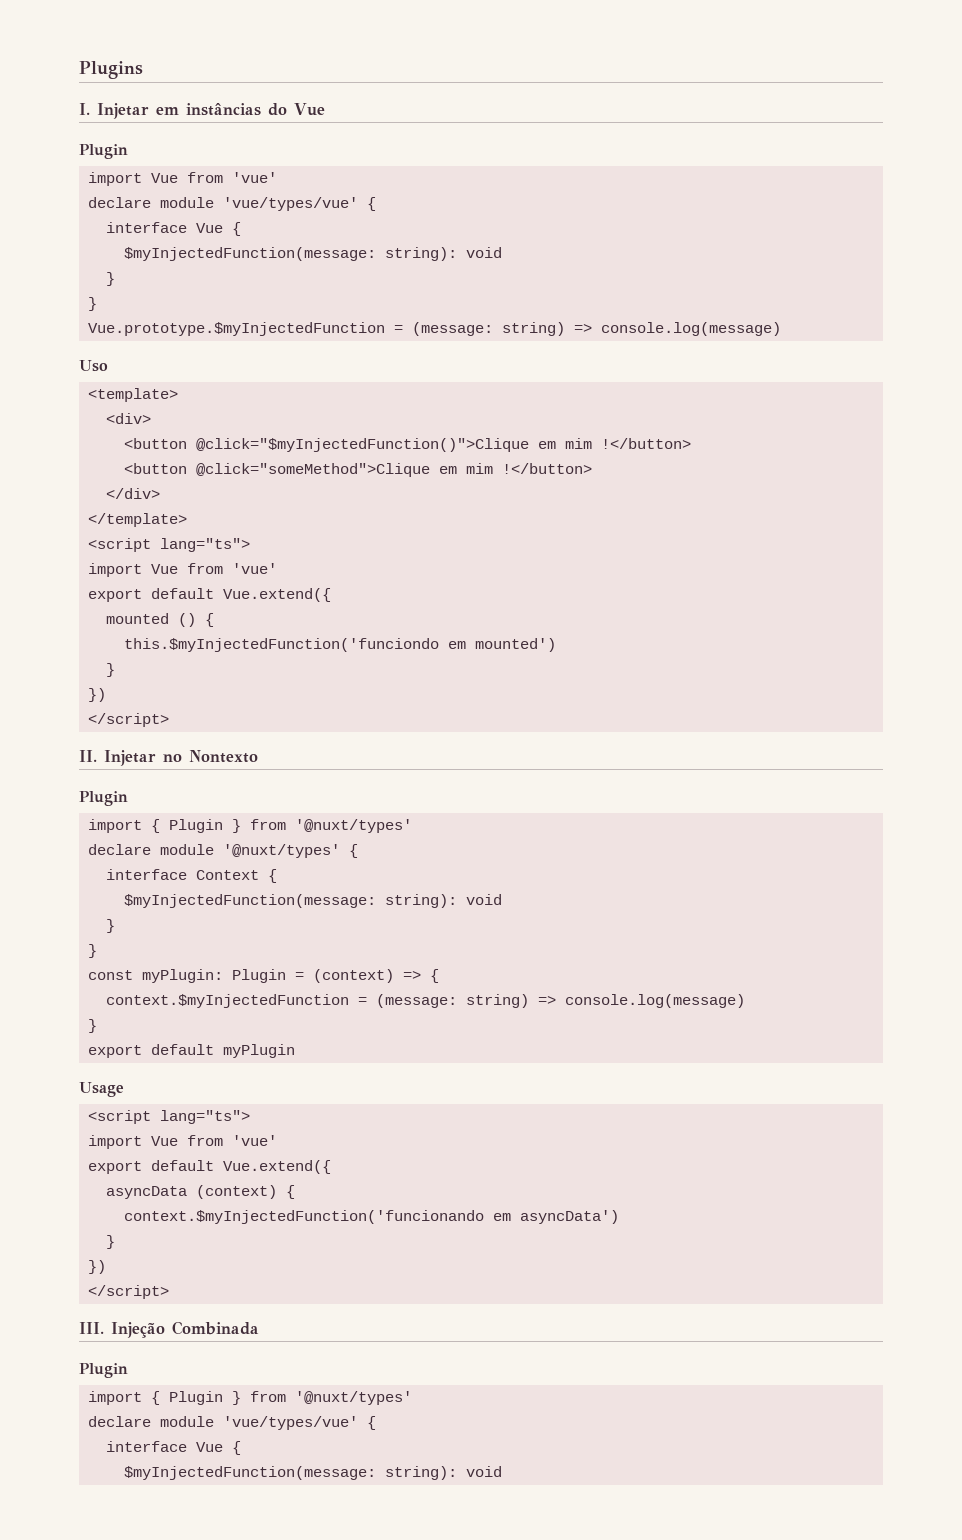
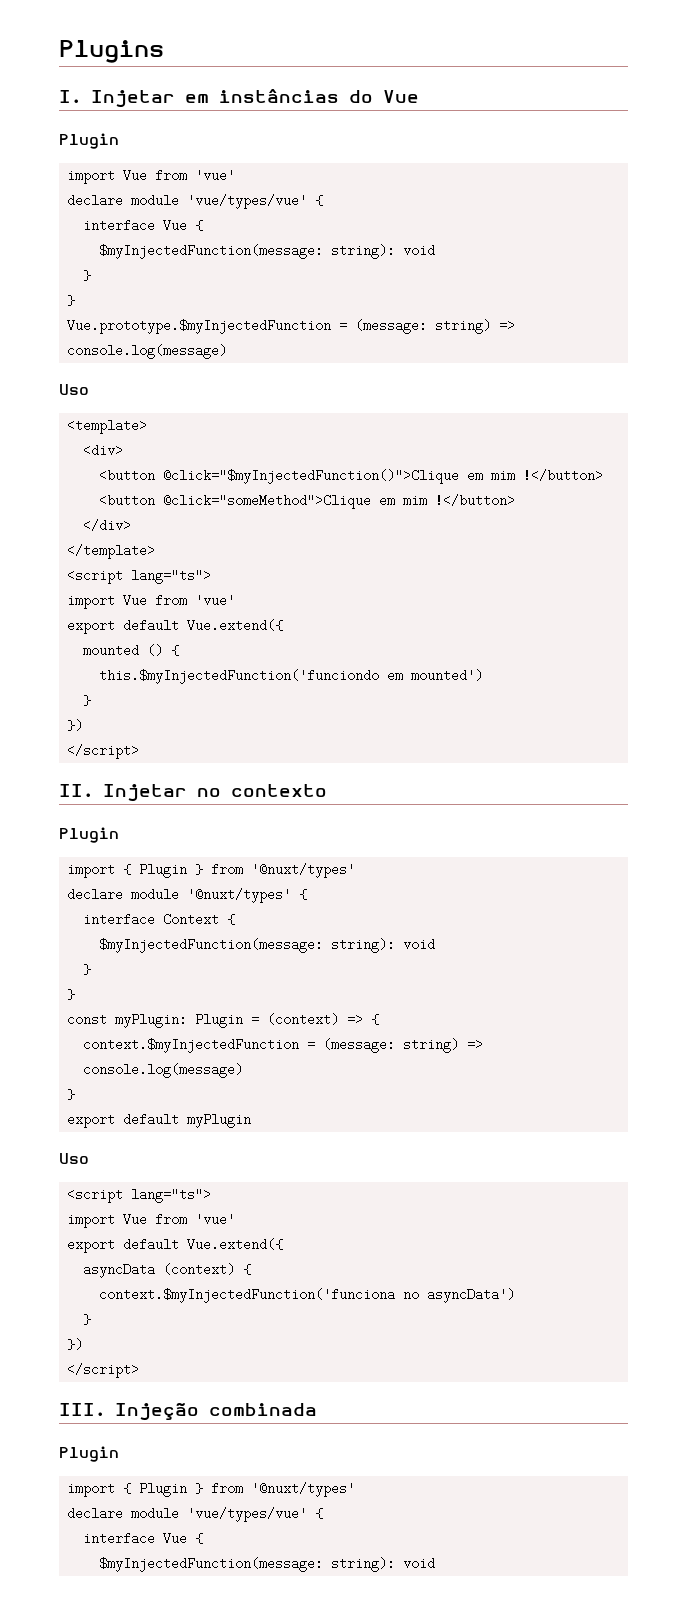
[189,750,258,763] Nontexto -> [231,784,327,797] contexto
[79,1082,124,1097] Usage -> [59,1153,89,1164] Uso
[124,1210,511,1224] context.$myInjectedFunction('funcionando em -> [98,1288,419,1303] context.$myInjectedFunction('funciona no
[172,1321,259,1335] Combinada -> [209,1403,317,1416] combinada

